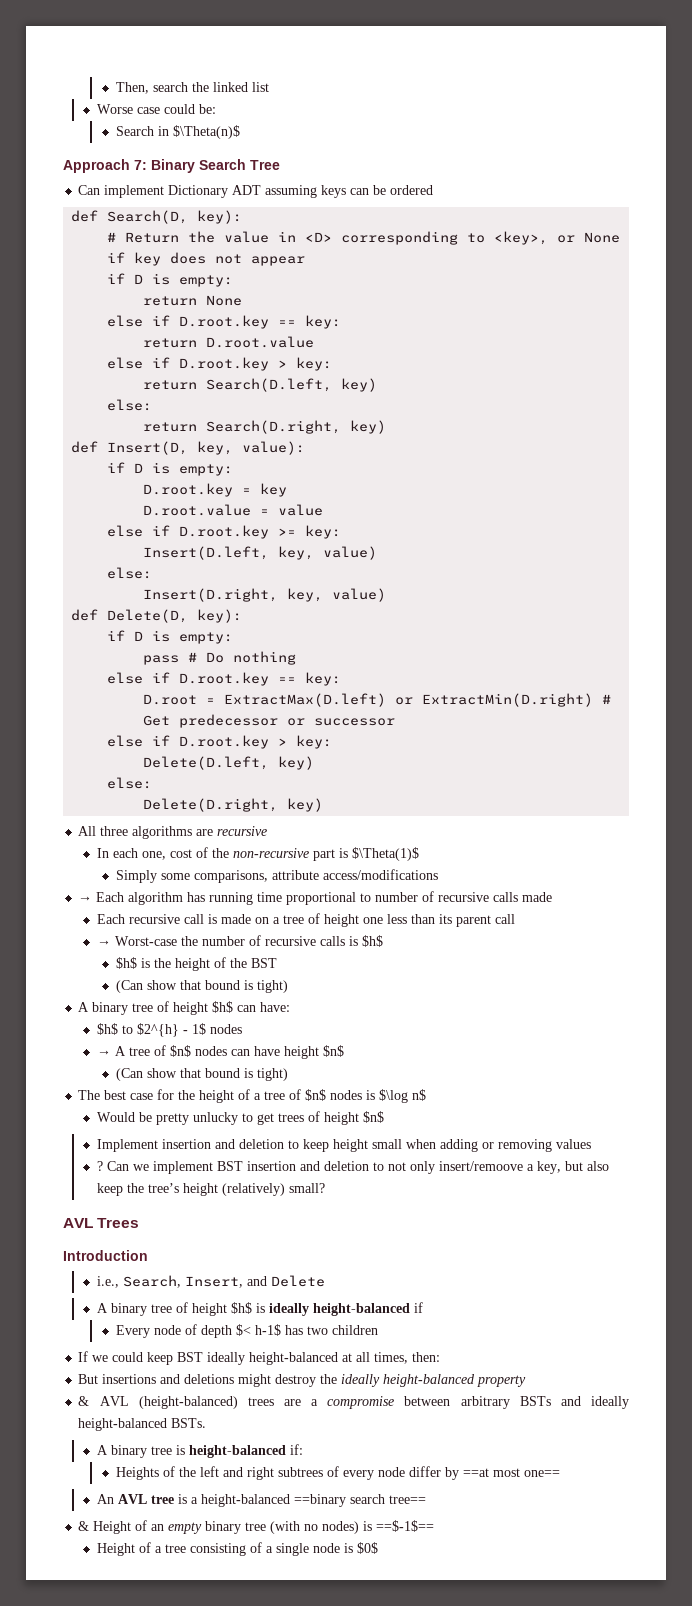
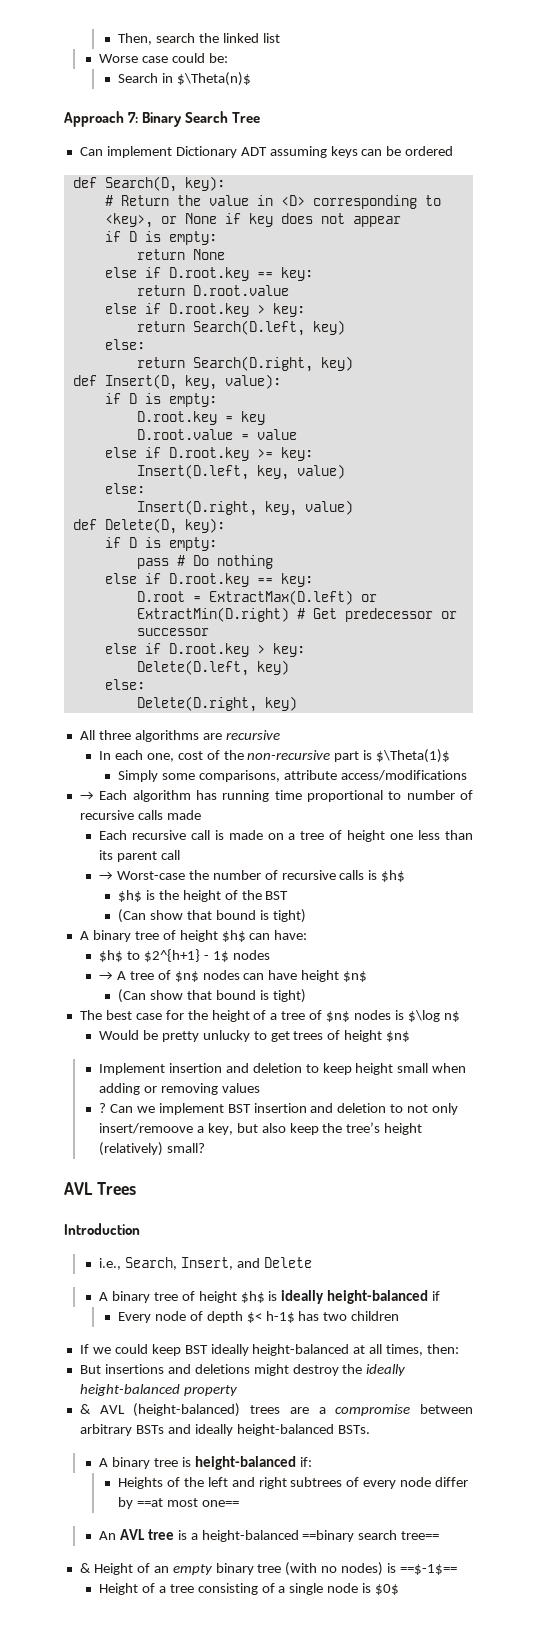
[136,1023,179,1037] $2^{h} -> [143,949,200,962] $2^{h+1}

